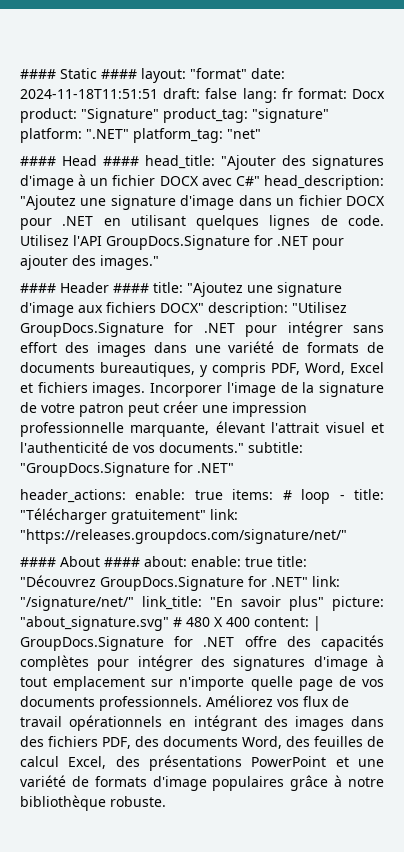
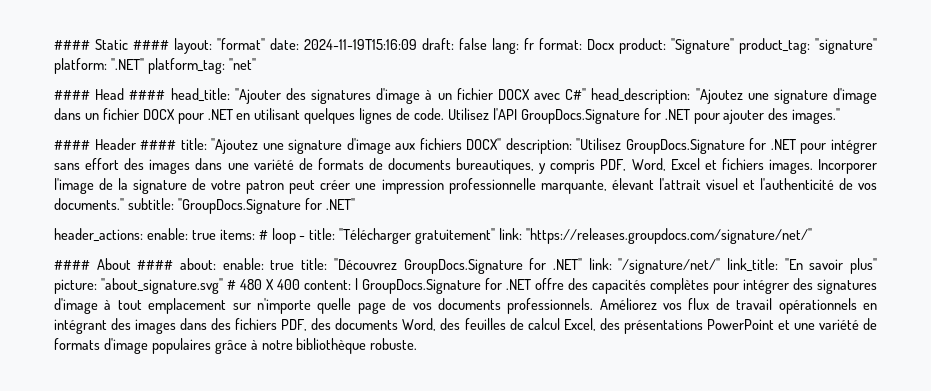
[20,89,158,99] 2024-11-18T11:51:51 -> [304,39,417,50] 2024-11-19T15:16:09

